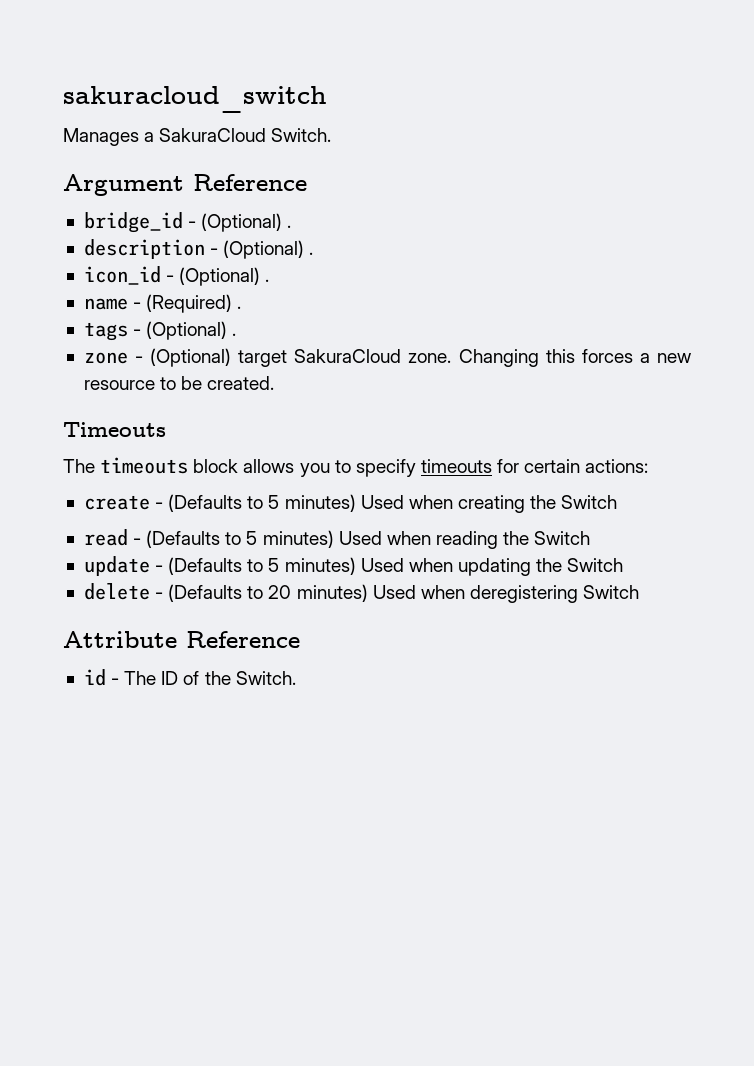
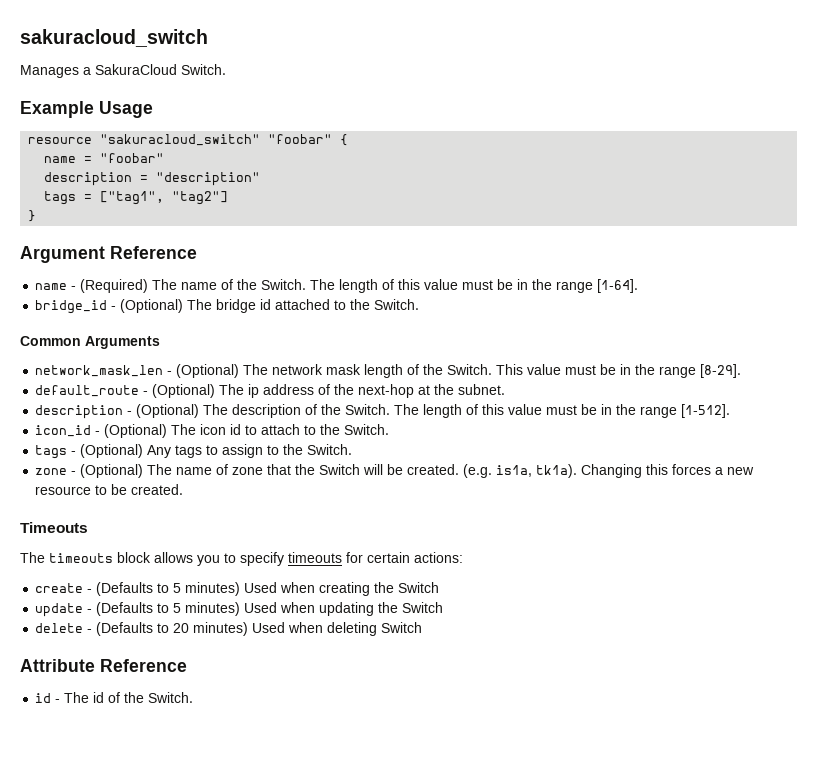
[63,174,307,196] [83,212,292,233] [83,239,314,259] [83,266,270,286] [83,294,242,313] [83,321,237,341] [83,348,452,367] Argument Reference // bridge_id - (Optional) . // description - (Optional) . // icon_id - (Optional) . // name - (Required) . // tags - (Optional) . // zone - (Optional) target SakuraCloud zone. -> [20,101,153,118] [28,134,349,146] [44,153,165,163] [44,172,261,186] [44,191,229,205] [28,210,37,222] [20,246,197,263] [35,279,639,293] [35,299,420,314] [20,336,160,349] [35,364,742,378] [35,384,506,398] [35,404,731,419] [35,424,390,438] [35,444,353,459] [35,464,578,478] Example Usage // resource "sakuracloud_switch" "foobar" { // name = "foobar" // description = "description" // tags = ["tag1", "tag2"] // } // Argument Reference // name - (Required) The name of the Switch. The length of this value must be in the range [1-64]. // bridge_id - (Optional) The bridge id attached to the Switch. // Common Arguments // network_mask_len - (Optional) The network mask length of the Switch. This value must be in the range [8-29]. // default_route - (Optional) The ip address of the next-hop at the subnet. // description - (Optional) The description of the Switch. The length of this value must be in the range [1-512]. // icon_id - (Optional) The icon id to attach to the Switch. // tags - (Optional) Any tags to assign to the Switch. // zone - (Optional) The name of zone that the Switch will be created. (e.g. is1a, tk1a).
[83,529,591,549] // read - (Defaults to 5 minutes) Used when reading the Switch -> (440, 587) none
[469,585,578,603] deregistering -> [327,622,378,636] deleting
[161,671,179,685] ID -> [93,692,105,703] id

